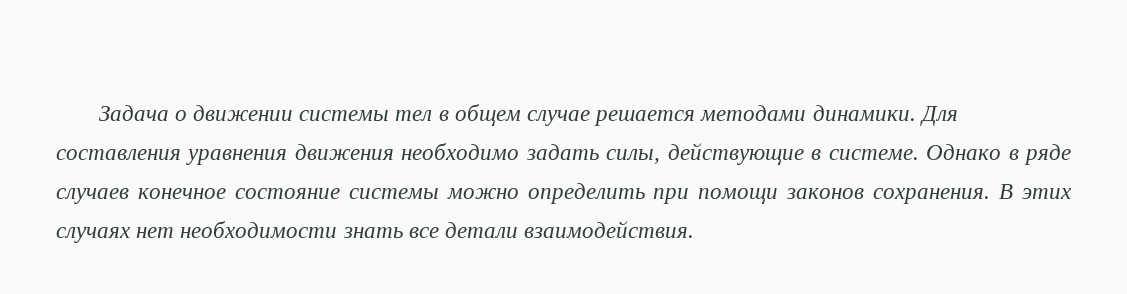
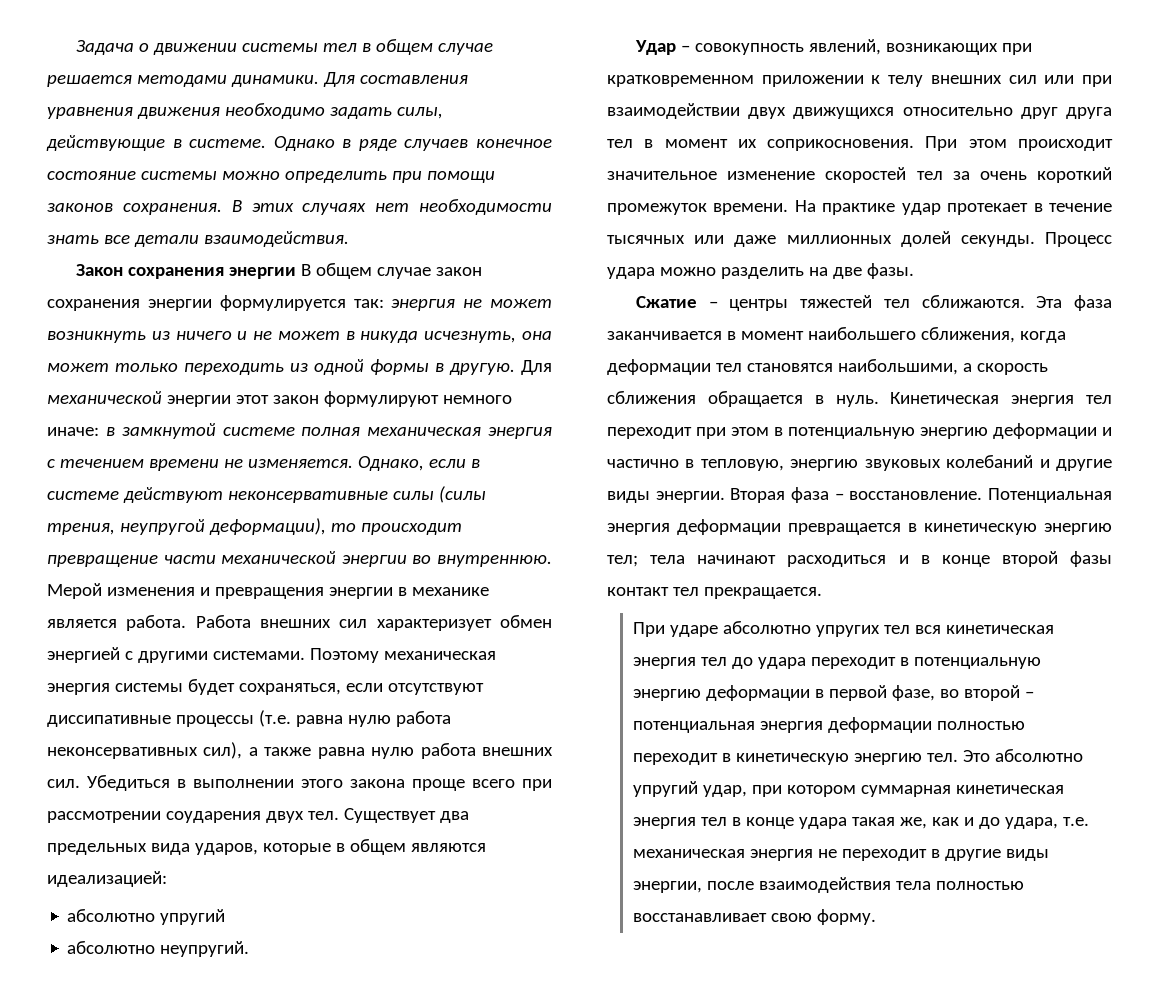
(695, 229) none -> [75,263,482,279] [47,295,552,311] [47,331,552,343] [47,359,552,375] [47,391,512,407] [47,423,552,439] [47,456,480,471] [47,486,486,503] [47,518,462,535] [47,551,552,567] [47,583,489,599] [47,615,552,631] [47,647,496,663] [47,679,484,695] [47,710,451,727] [47,742,554,759] [47,775,552,791] [47,808,469,823] [47,839,486,855] [47,871,167,887] [67,909,226,925] [67,941,250,957] [634,39,1032,55] [607,75,1112,87] [607,103,1112,119] [607,136,1113,151] [607,167,1112,183] [607,200,1112,215] [607,231,1112,247] [607,263,914,279] [635,295,1112,311] [607,327,1066,343] [607,359,1048,375] [607,391,1112,407] [607,423,1112,439] [607,455,1112,471] [607,487,1112,503] [607,519,1112,535] [607,551,1112,567] [607,587,822,599] [633,621,1055,637] [633,657,1042,669] [633,685,1035,701] [633,717,1026,733] [633,749,1084,765] [633,781,1065,797] [633,817,1090,829] [633,849,1050,861] [633,877,1025,893] [633,909,877,925] // Закон сохранения энергии В общем случае закон сохранения энергии формулируется так: энергия не может возникнуть из ничего и не может в никуда исчезнуть, она может только переходить из одной формы в другую. Для механической энергии этот закон формулируют немного иначе: в замкнутой системе полная механическая энергия с течением времени не изменяется. Однако, если в системе действуют неконсервативные силы (силы трения, неупругой деформации), то происходит превращение части механической энергии во внутреннюю. Мерой изменения и превращения энергии в механике является работа. Работа внешних сил характеризует обмен энергией с другими системами. Поэтому механическая энергия системы будет сохраняться, если отсутствуют диссипативные процессы (т.е. равна нулю работа неконсервативных сил), а также равна нулю работа внешних сил. Убедиться в выполнении этого закона проще всего при рассмотрении соударения двух тел. Существует два предельных вида ударов, которые в общем являются идеализацией: // абсолютно упругий // абсолютно неупругий. // Удар – совокупность явлений, возникающих при кратковременном приложении к телу внешних сил или при взаимодействии двух движущихся относительно друг друга тел в момент их соприкосновения. При этом происходит значительное изменение скоростей тел за очень короткий промежуток времени. На практике удар протекает в течение тысячных или даже миллионных долей секунды. Процесс удара можно разделить на две фазы. // Сжатие – центры тяжестей тел сближаются. Эта фаза заканчивается в момент наибольшего сближения, когда деформации тел становятся наибольшими, а скорость сближения обращается в нуль. Кинетическая энергия тел переходит при этом в потенциальную энергию деформации и частично в тепловую, энергию звуковых колебаний и другие виды энергии. Вторая фаза – восстановление. Потенциальная энергия деформации превращается в кинетическую энергию тел; тела начинают расходиться и в конце второй фазы контакт тел прекращается. // При ударе абсолютно упругих тел вся кинетическая энергия тел до удара переходит в потенциальную энергию деформации в первой фазе, во второй – потенциальная энергия деформации полностью переходит в кинетическую энергию тел. Это абсолютно упругий удар, при котором суммарная кинетическая энергия тел в конце удара такая же, как и до удара, т.е. механическая энергия не переходит в другие виды энергии, после взаимодействия тела полностью восстанавливает свою форму.

